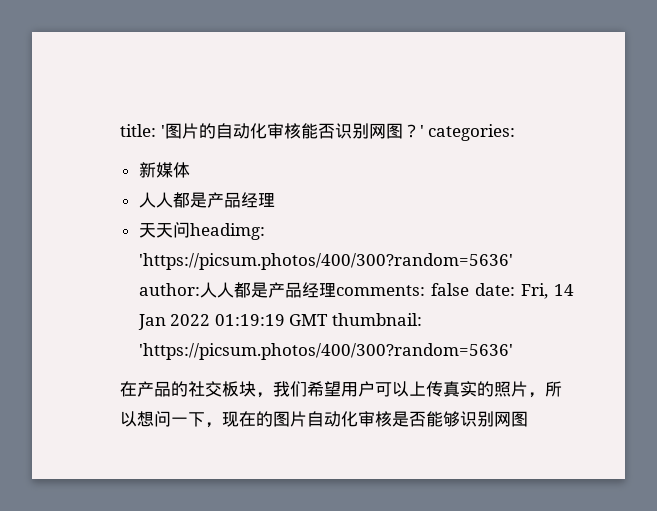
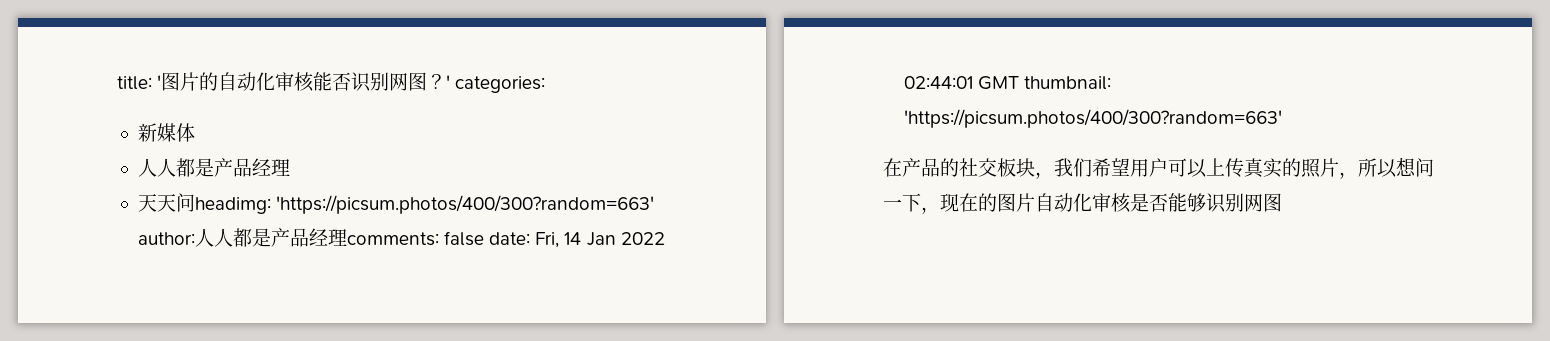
[138,253,513,270] 'https://picsum.photos/400/300?random=5636' -> [276,195,655,214] 'https://picsum.photos/400/300?random=663'
[214,314,285,326] 01:19:19 -> [903,76,973,89] 02:44:01
[138,343,513,360] 'https://picsum.photos/400/300?random=5636' -> [903,109,1282,128] 'https://picsum.photos/400/300?random=663'

